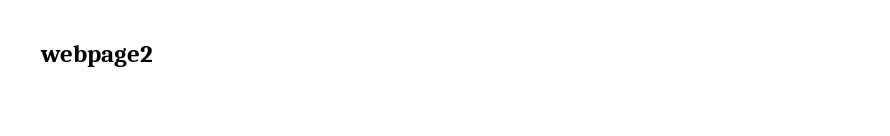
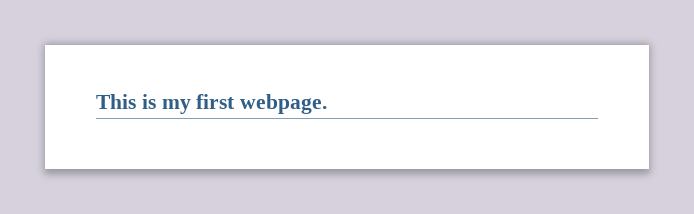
[40,45,153,67] webpage2 -> [96,94,328,114] This is my first webpage.

